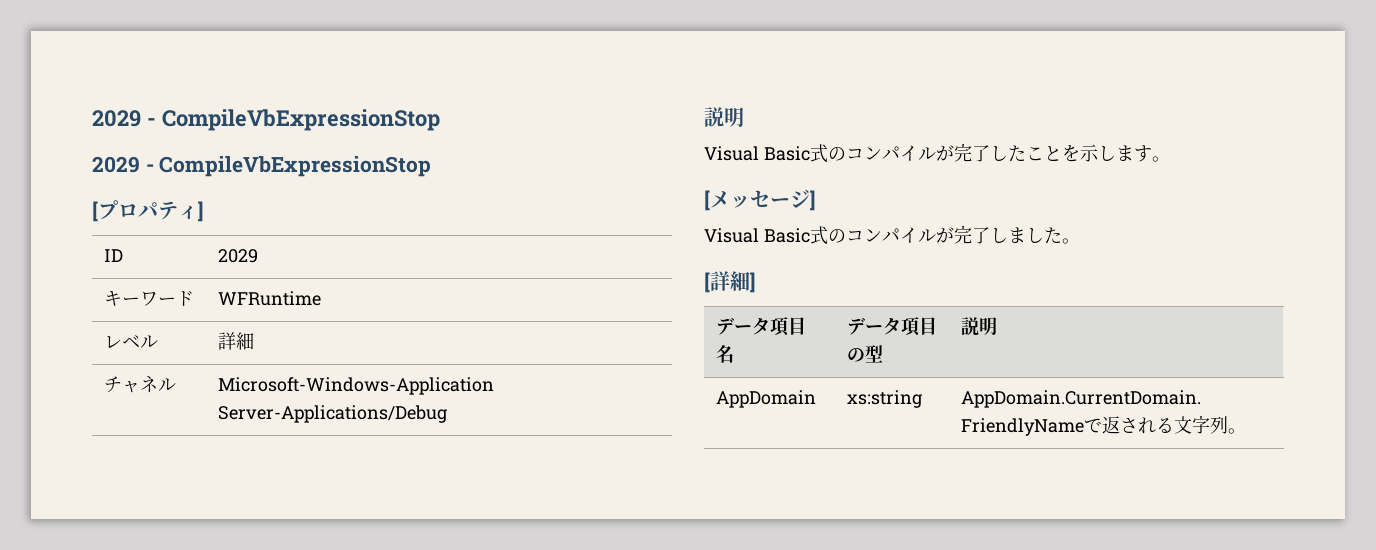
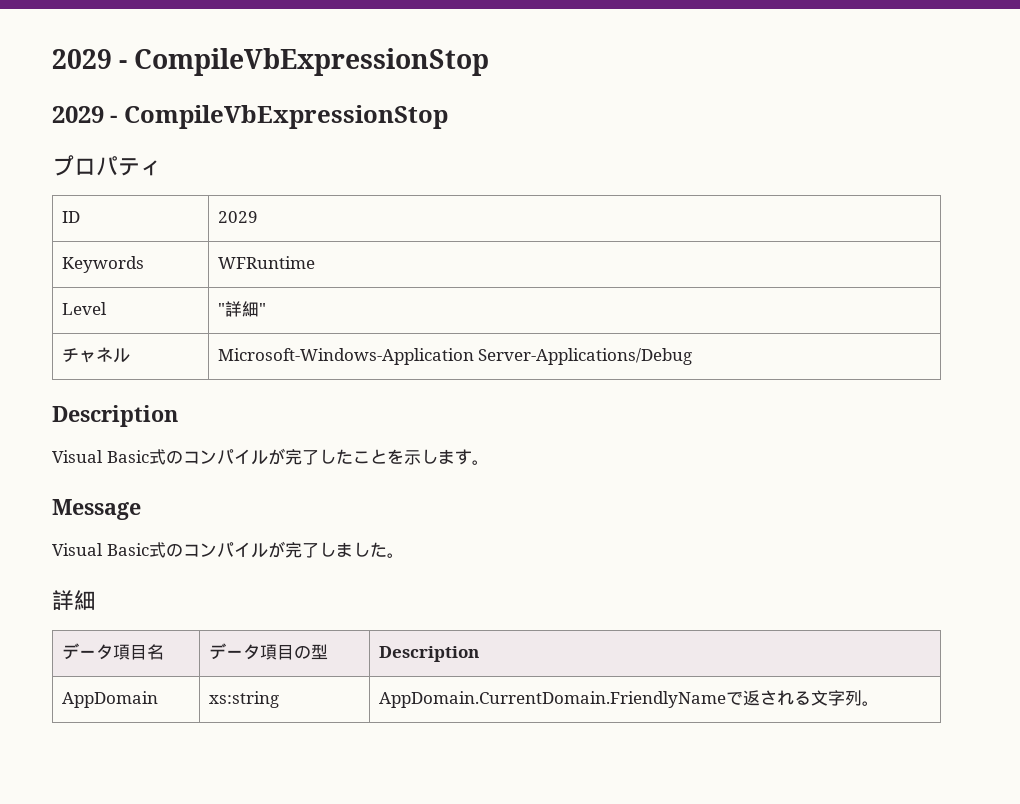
[92,201,98,222] [ -> (448, 117) none
[198,201,204,222] ] -> (162, 168) none
[104,291,195,307] キーワード -> [61,256,144,273] Keywords
[104,335,159,348] [218,332,255,350] レベル | 詳細 -> [61,302,107,315] [217,301,266,317] Level | "詳細"
[704,107,744,127] 説明 -> [52,405,178,427] Description
[704,189,816,211] [メッセージ] -> [52,499,141,520] Message
[704,271,756,293] [詳細] -> [52,590,96,610] 詳細
[961,317,998,336] 説明 -> [378,646,479,662] Description

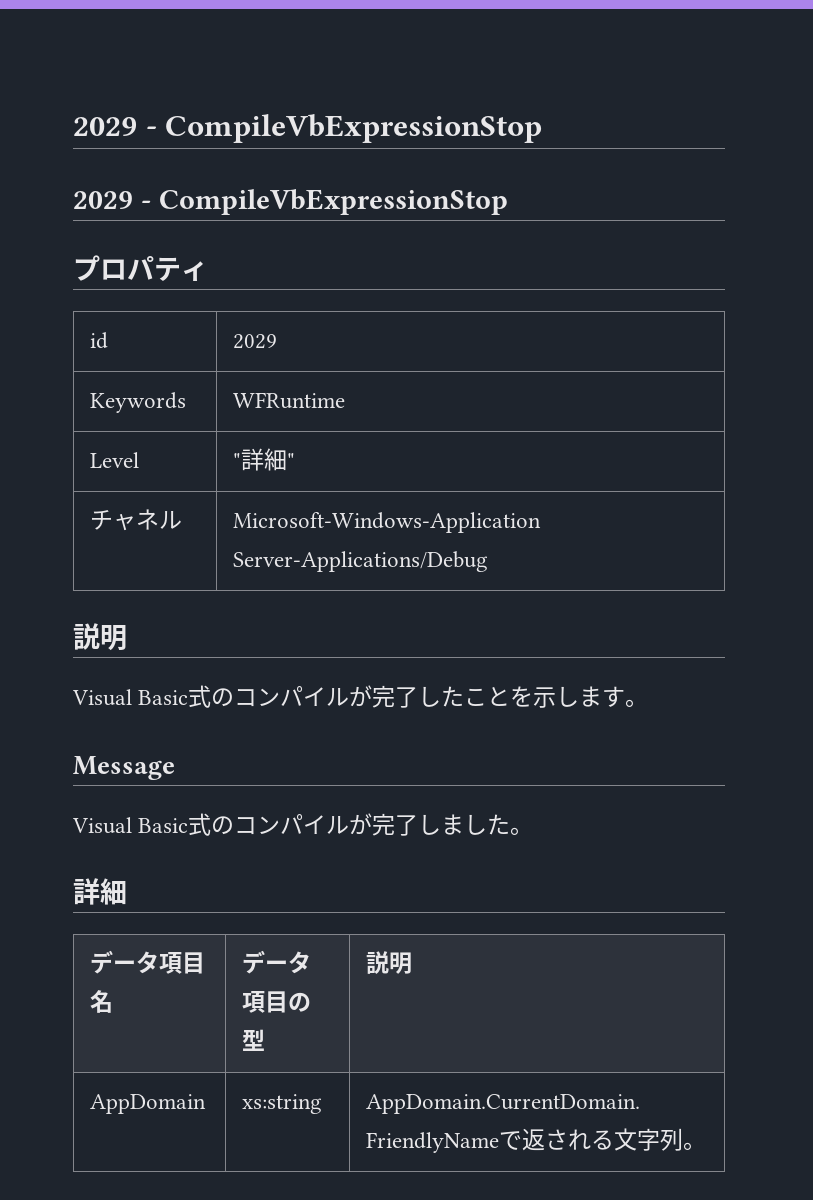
[61,211,80,223] ID -> [89,332,108,349] id
[52,405,178,427] Description -> [73,623,127,651] 説明
[378,646,479,662] Description -> [365,951,412,974] 説明

